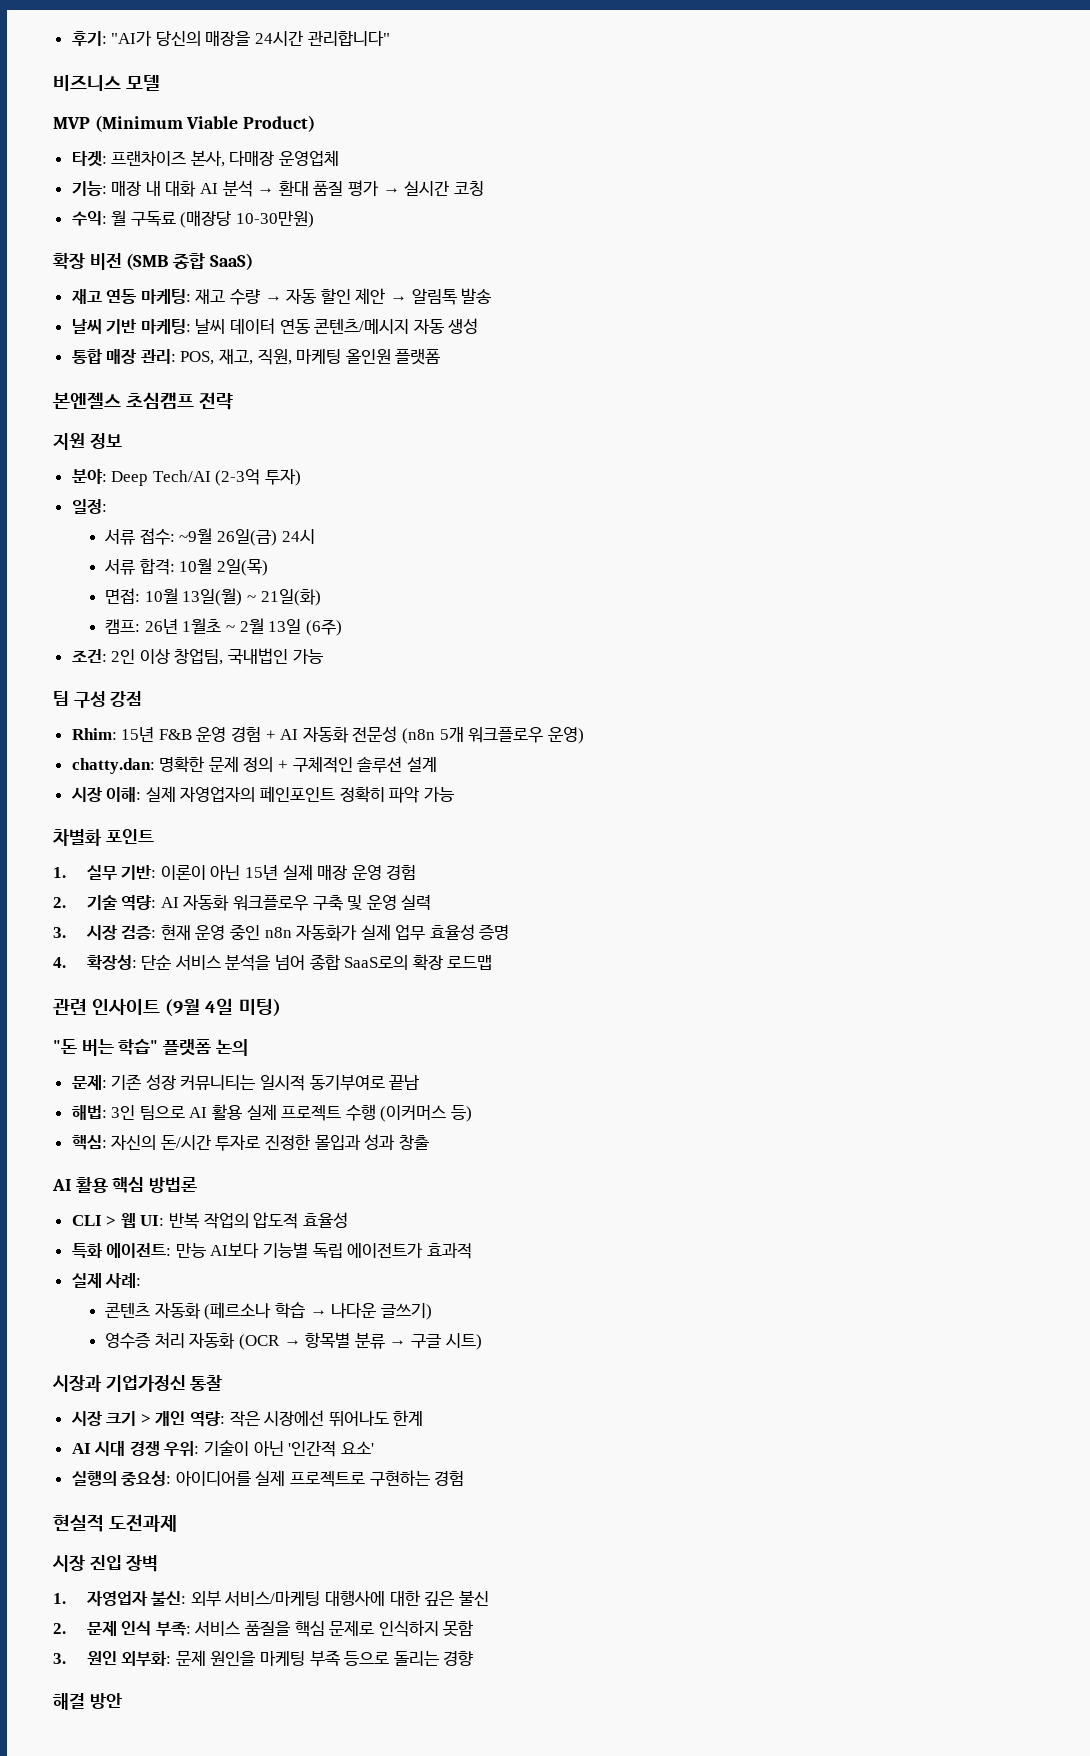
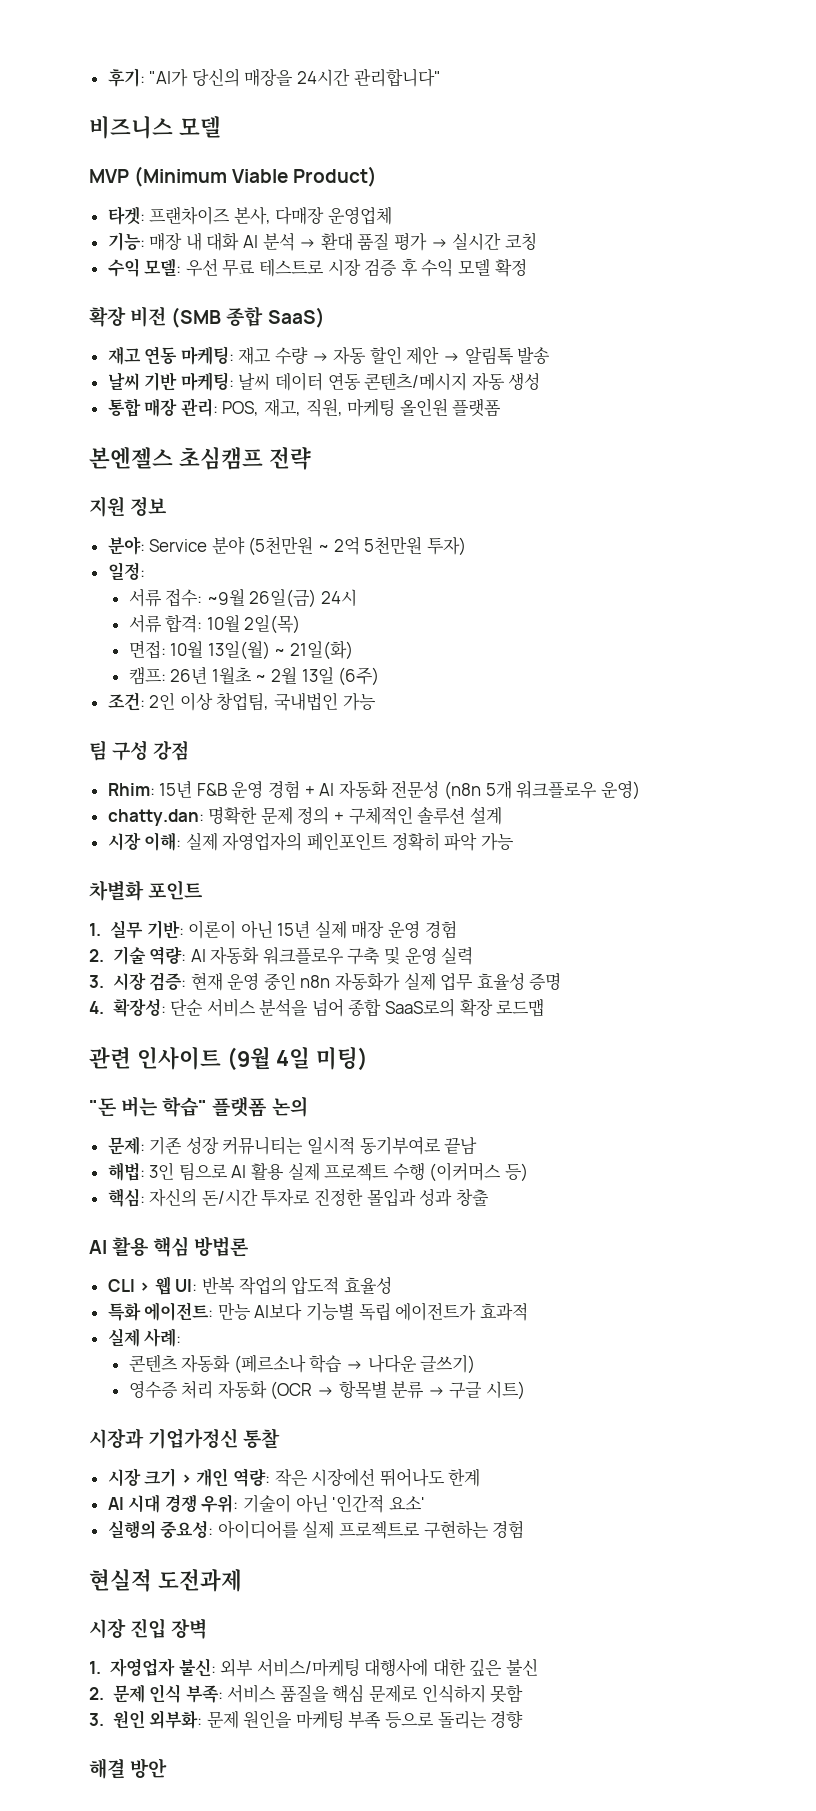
[71,210,315,228] 수익: 월 구독료 (매장당 10-30만원) -> [107,258,527,277] 수익 모델: 우선 무료 테스트로 시장 검증 후 수익 모델 확정
[111,469,261,486] Deep Tech/AI (2-3억 -> [149,536,423,556] Service 분야 (5천만원 ~ 2억 5천만원

